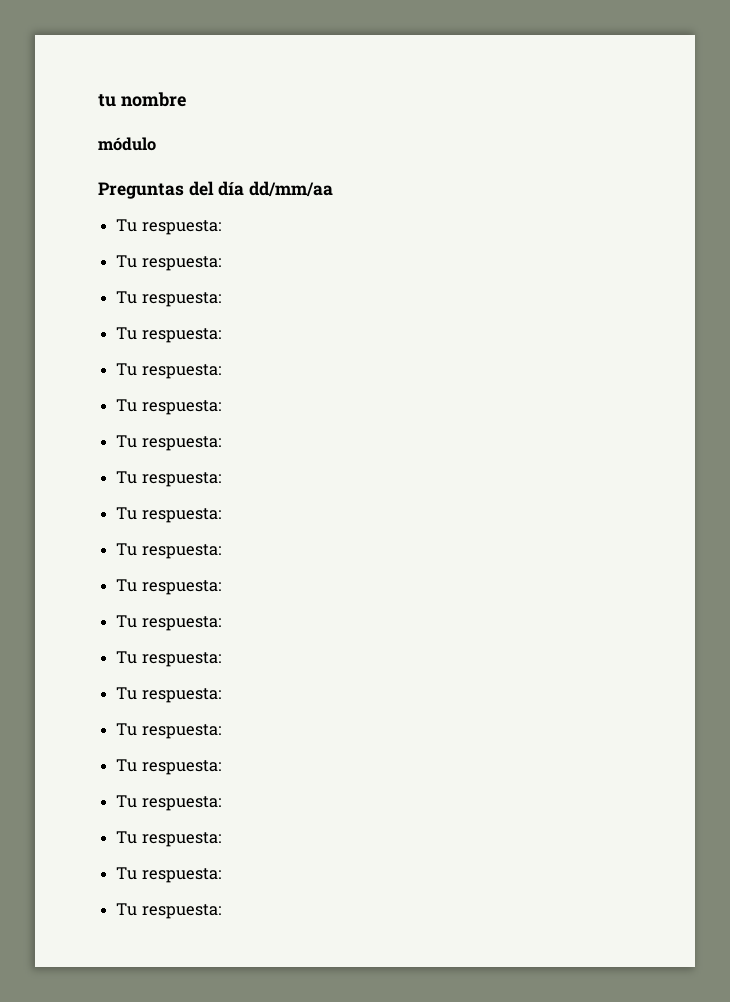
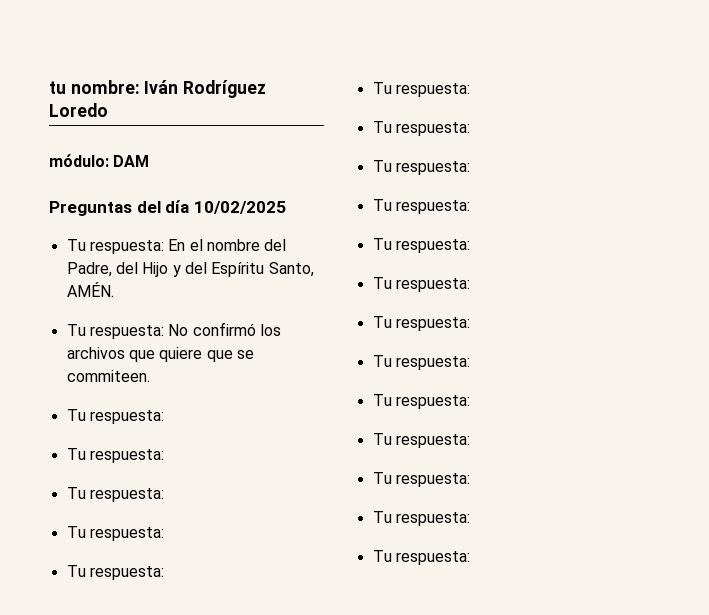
[120,92,187,107] [98,137,156,151] [98,181,334,199] nombre // módulo // Preguntas del día dd/mm/aa -> [70,80,267,98] [49,103,108,117] [49,154,150,167] [49,200,286,216] [66,239,287,254] [66,262,314,277] [66,282,114,297] [66,322,281,339] [66,347,254,362] [66,370,150,382] nombre: Iván Rodríguez Loredo // módulo: DAM // Preguntas del día 10/02/2025 // Tu respuesta: En el nombre del Padre, del Hijo y del Espíritu Santo, AMÉN. // Tu respuesta: No confirmó los archivos que quiere que se commiteen.
[116,867,221,883] [116,903,221,919] // Tu respuesta: // Tu respuesta: -> (470, 558) none

